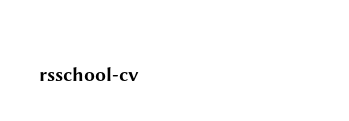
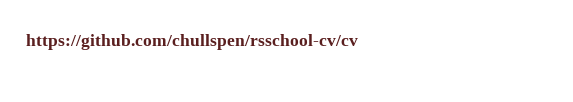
[39,67,139,81] rsschool-cv -> [26,34,358,50] https://github.com/chullspen/rsschool-cv/cv

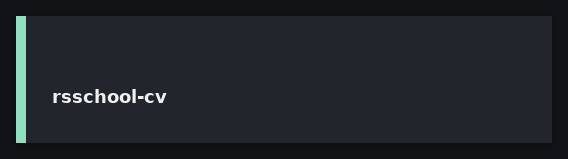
[26,34,358,50] https://github.com/chullspen/rsschool-cv/cv -> [52,89,167,103] rsschool-cv

